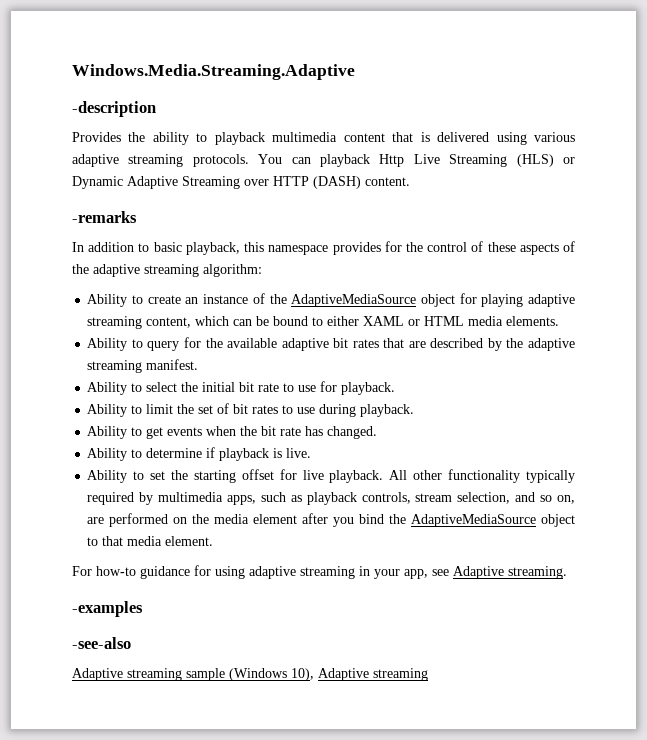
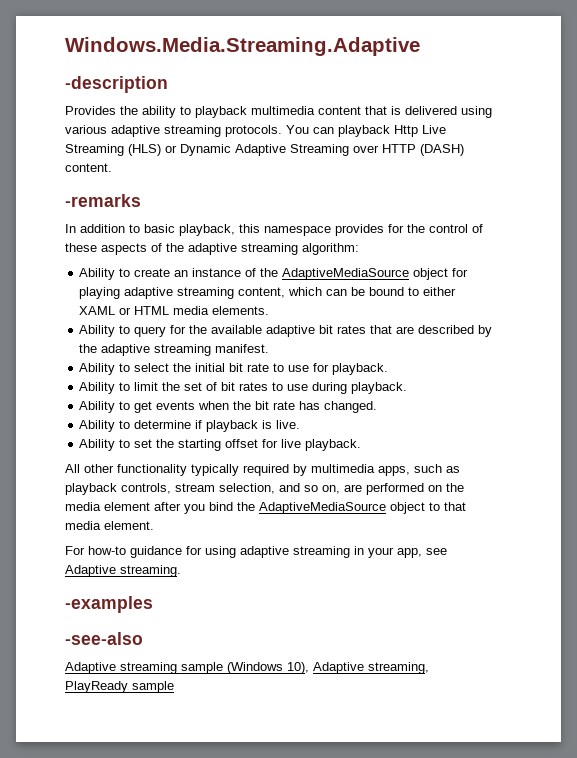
(384, 476) none -> (362, 445) //
[373,668,428,681] streaming -> [368,662,429,674] [65,681,174,693] streaming, PlayReady sample

